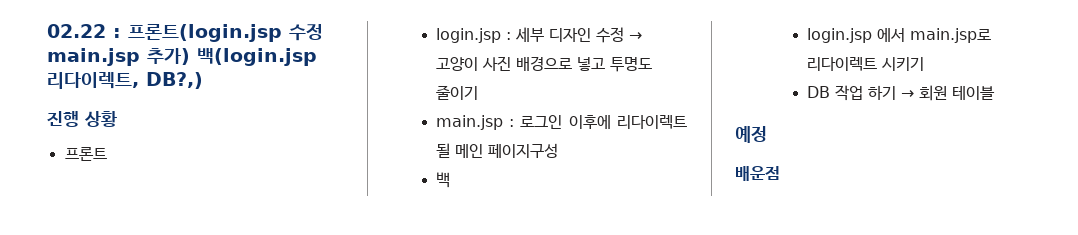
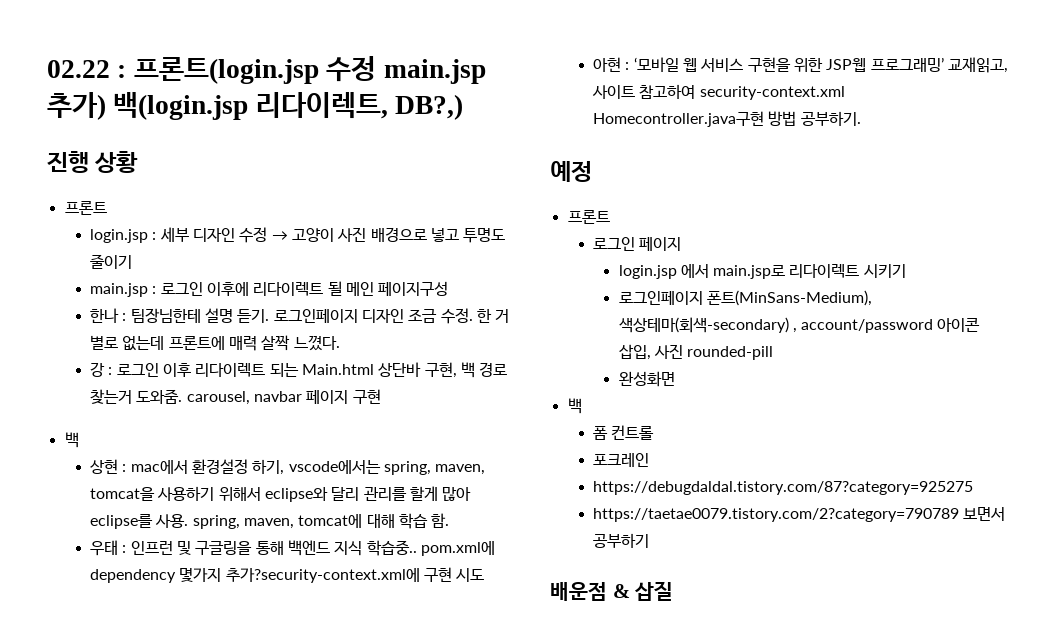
[435,172,450,188] 백 -> [90,308,510,324] [90,335,340,351] [90,362,508,378] [90,389,381,405] [64,432,79,448] [90,459,486,475] [90,486,472,502] [90,513,450,529] [90,540,495,556] [90,567,485,583] [593,57,1008,73] [592,84,845,100] [593,111,861,127] [550,161,592,182] [567,210,610,224] [593,237,682,251] 한나 : 팀장님한테 설명 듣기. 로그인페이지 디자인 조금 수정. 한 거 별로 없는데 프론트에 매력 살짝 느꼈다. // 강 : 로그인 이후 리다이렉트 되는 Main.html 상단바 구현, 백 경로 찾는거 도와줌. carousel, navbar 페이지 구현 // 백 // 상현 : mac에서 환경설정 하기, vscode에서는 spring, maven, tomcat을 사용하기 위해서 eclipse와 달리 관리를 할게 많아 eclipse를 사용. spring, maven, tomcat에 대해 학습 함. // 우태 : 인프런 및 구글링을 통해 백엔드 지식 학습중.. pom.xml에 dependency 몇가지 추가?security-context.xml에 구현 시도 // 아현 : ‘모바일 웹 서비스 구현을 위한 JSP웹 프로그래밍’ 교재읽고, 사이트 참고하여 security-context.xml Homecontroller.java구현 방법 공부하기. // 예정 // 프론트 // 로그인 페이지
[807,85,996,101] [735,126,767,143] DB 작업 하기 → 회원 테이블 // 예정 -> [618,290,872,306] [618,317,981,333] [618,344,774,360] [618,371,675,387] [567,398,582,414] [593,425,655,440] [593,453,650,467] [593,481,974,495] [593,507,1006,522] [593,533,650,548] 로그인페이지 폰트(MinSans-Medium), 색상테마(회색-secondary) , account/password 아이콘 삽입, 사진 rounded-pill // 완성화면 // 백 // 폼 컨트롤 // 포크레인 // https://debugdaldal.tistory.com/87?category=925275 // https://taetae0079.tistory.com/2?category=790789 보면서 공부하기
(780, 173) none -> [612,581,674,601] & 삽질

